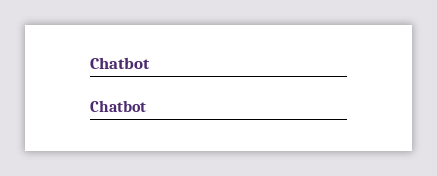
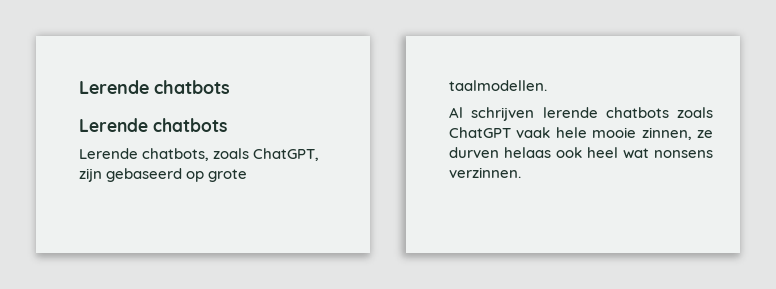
[90,57,150,69] [90,100,146,112] Chatbot // Chatbot -> [79,80,230,94] [79,118,227,132] [79,148,320,161] [79,168,248,182] [449,80,547,91] [449,107,713,121] [449,127,713,140] [449,147,713,159] [449,167,521,178] Lerende chatbots // Lerende chatbots // Lerende chatbots, zoals ChatGPT, zijn gebaseerd op grote taalmodellen. // Al schrijven lerende chatbots zoals ChatGPT vaak hele mooie zinnen, ze durven helaas ook heel wat nonsens verzinnen.

